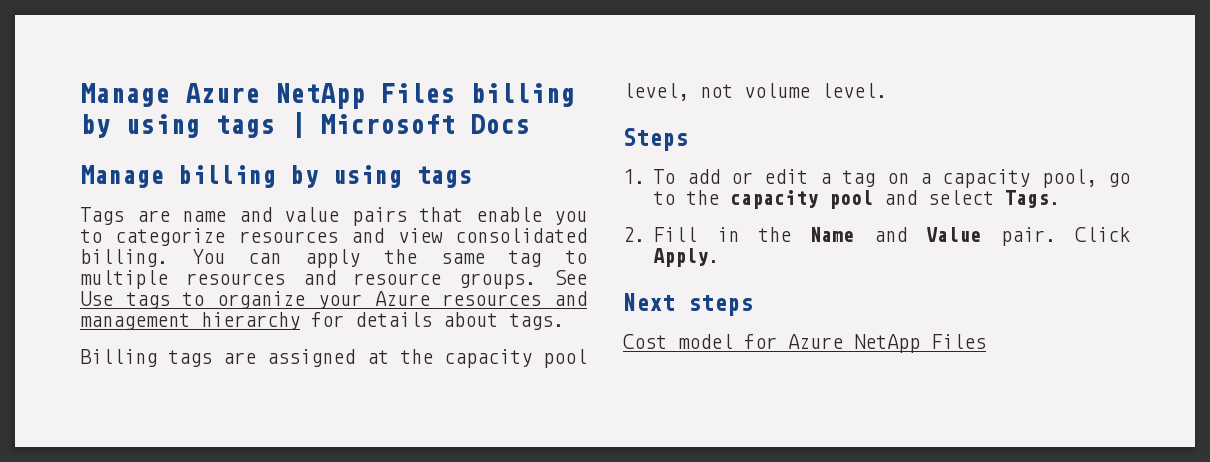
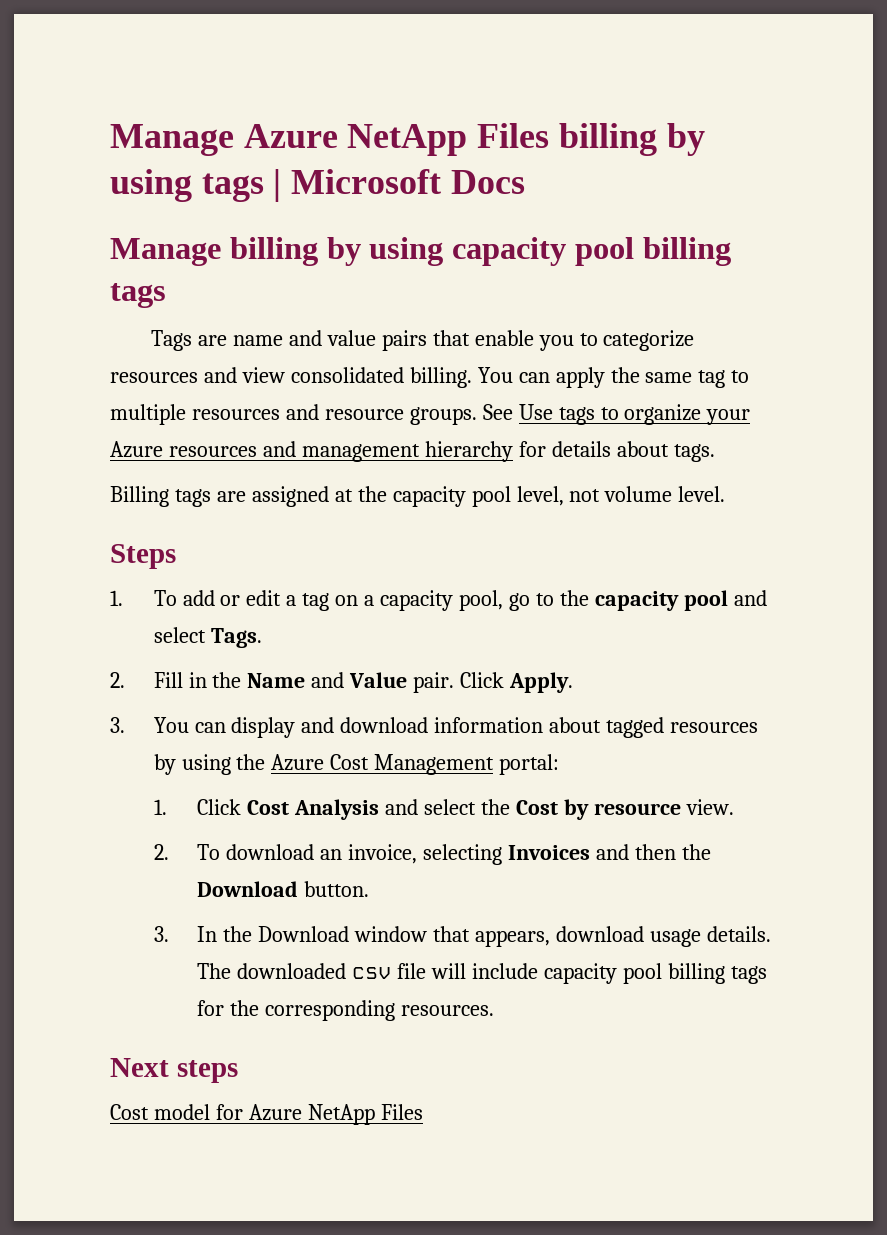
(402, 176) none -> [452,237,731,266] capacity pool billing
(720, 257) none -> [110,717,759,738] [153,754,560,775] [153,799,734,820] [153,844,711,865] [197,881,370,897] [153,926,771,947] [197,963,767,984] [197,1000,494,1021] // 3. You can display and download information about tagged resources by using the Azure Cost Management portal: // 1. Click Cost Analysis and select the Cost by resource view. // 2. To download an invoice, selecting Invoices and then the Download button. // 3. In the Download window that appears, download usage details. The downloaded csv file will include capacity pool billing tags for the corresponding resources.

